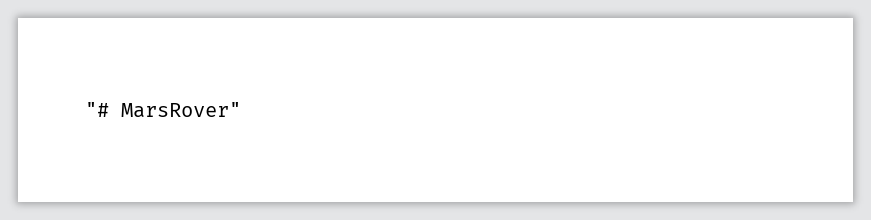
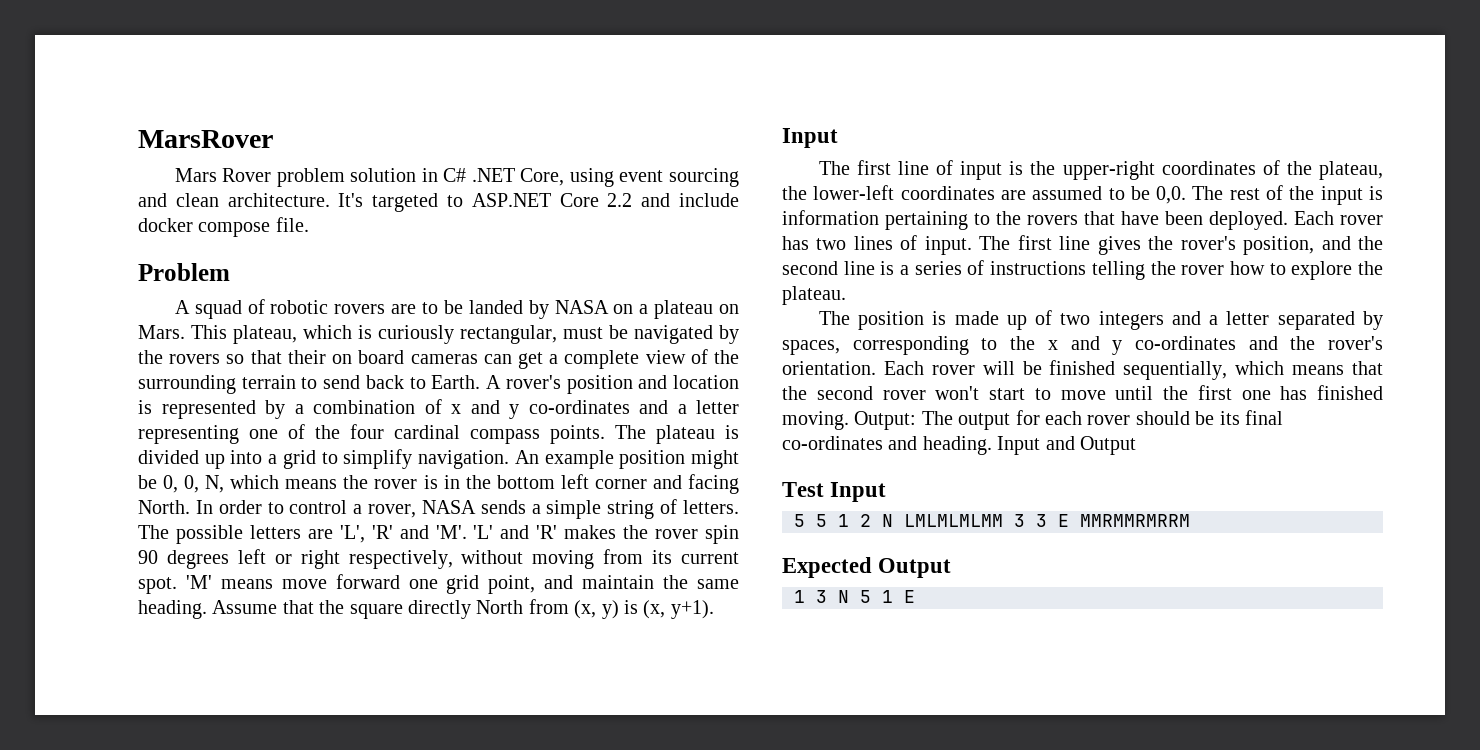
[85,102,241,118] "# MarsRover" -> [138,130,273,148] [174,168,739,187] [138,193,739,212] [138,217,309,237] [138,263,230,281] [174,299,739,319] [138,325,739,344] [138,349,739,369] [138,375,740,394] [138,399,739,419] [138,424,739,444] [138,449,740,469] [138,474,739,494] [138,499,739,519] [138,525,740,544] [138,549,739,569] [138,574,739,594] [138,599,714,619] [782,128,838,148] [818,160,1383,180] [782,185,1383,205] [782,210,1383,230] [782,235,1383,255] [782,260,1383,280] [782,286,846,305] [818,310,1383,330] [782,336,1383,355] [782,360,1383,380] [782,385,1383,400] [782,410,1283,430] [782,436,1136,455] [782,482,887,502] [794,514,1190,527] [782,557,952,578] [794,590,915,603] MarsRover // Mars Rover problem solution in C# .NET Core, using event sourcing and clean architecture. It's targeted to ASP.NET Core 2.2 and include docker compose file. // Problem // A squad of robotic rovers are to be landed by NASA on a plateau on Mars. This plateau, which is curiously rectangular, must be navigated by the rovers so that their on board cameras can get a complete view of the surrounding terrain to send back to Earth. A rover's position and location is represented by a combination of x and y co-ordinates and a letter representing one of the four cardinal compass points. The plateau is divided up into a grid to simplify navigation. An example position might be 0, 0, N, which means the rover is in the bottom left corner and facing North. In order to control a rover, NASA sends a simple string of letters. The possible letters are 'L', 'R' and 'M'. 'L' and 'R' makes the rover spin 90 degrees left or right respectively, without moving from its current spot. 'M' means move forward one grid point, and maintain the same heading. Assume that the square directly North from (x, y) is (x, y+1). // Input // The first line of input is the upper-right coordinates of the plateau, the lower-left coordinates are assumed to be 0,0. The rest of the input is information pertaining to the rovers that have been deployed. Each rover has two lines of input. The first line gives the rover's position, and the second line is a series of instructions telling the rover how to explore the plateau. // The position is made up of two integers and a letter separated by spaces, corresponding to the x and y co-ordinates and the rover's orientation. Each rover will be finished sequentially, which means that the second rover won't start to move until the first one has finished moving. Output: The output for each rover should be its final co-ordinates and heading. Input and Output // Test Input // 5 5 1 2 N LMLMLMLMM 3 3 E MMRMMRMRRM // Expected Output // 1 3 N 5 1 E

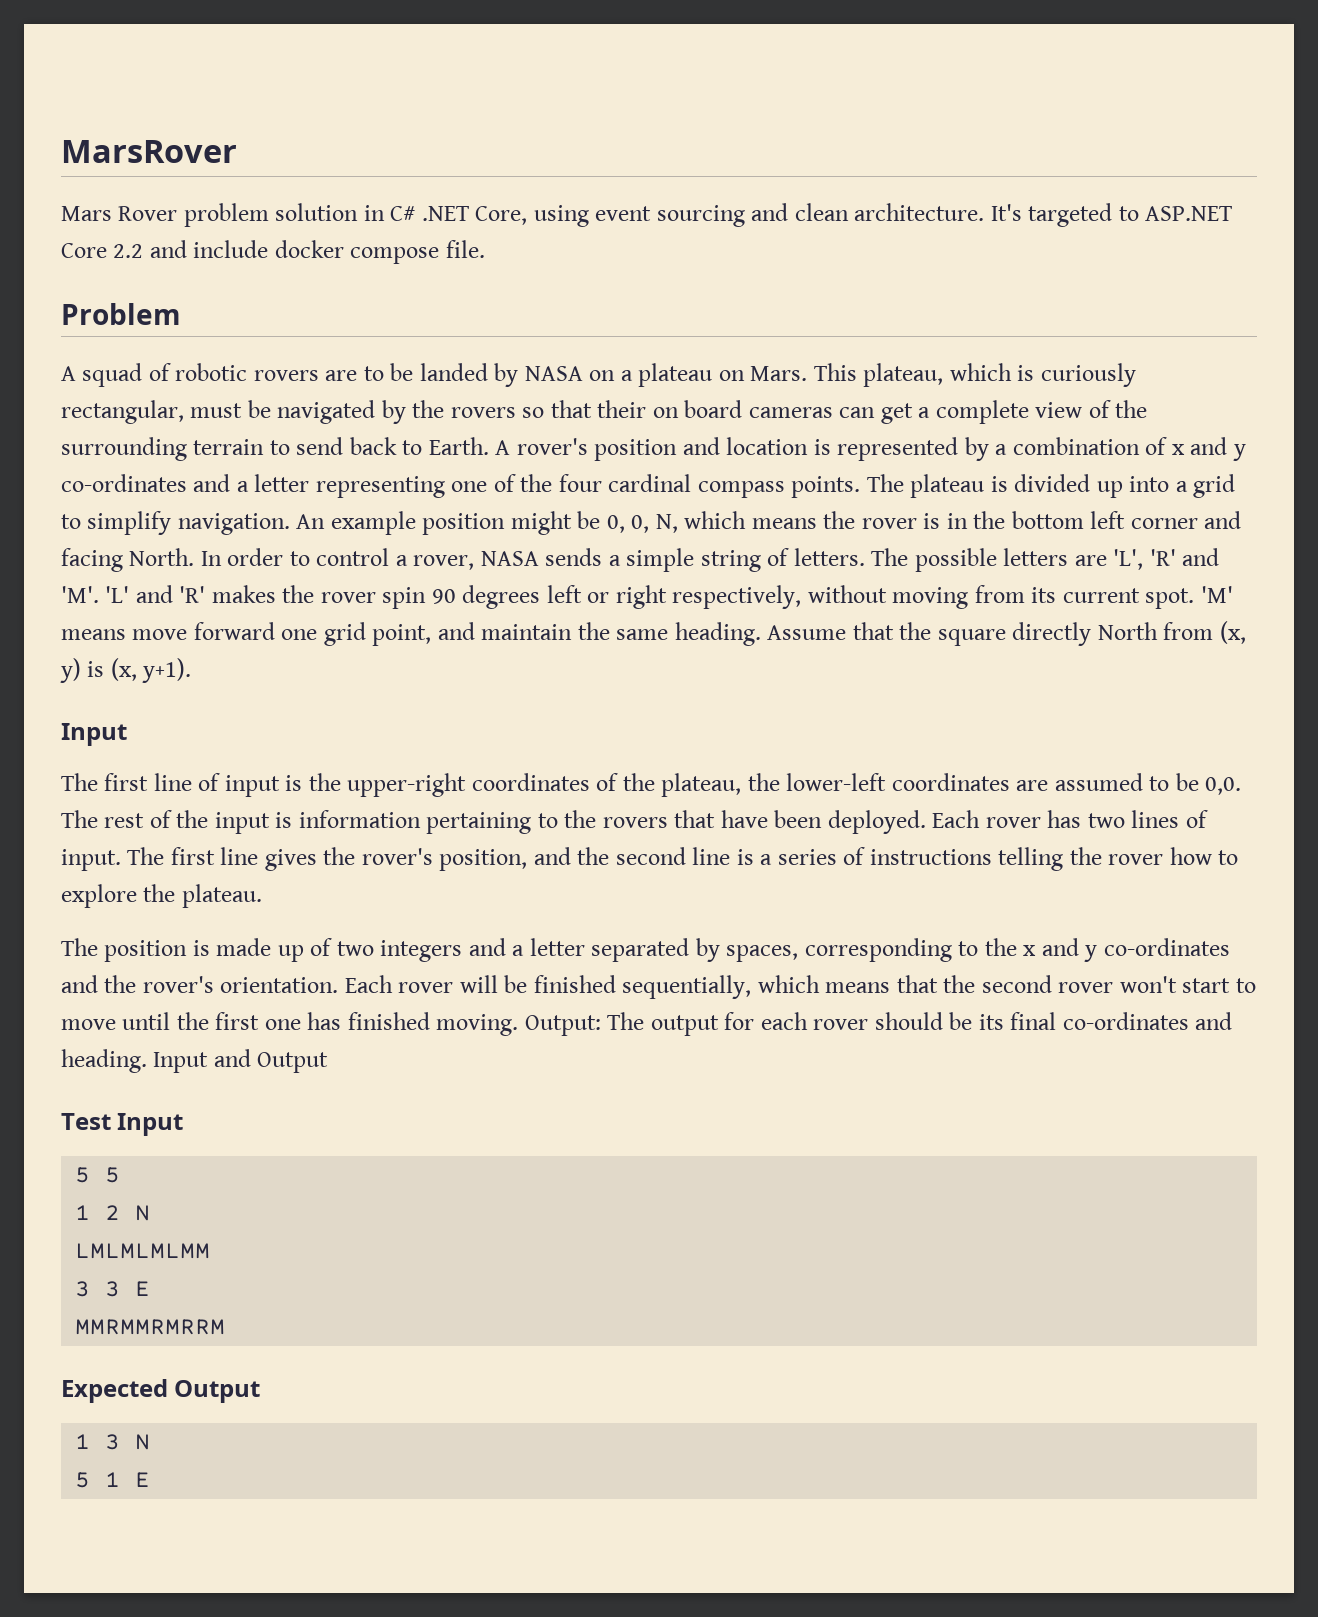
(827, 520) none -> (121, 1175) //
(893, 520) none -> (151, 1213) //
(1003, 520) none -> (211, 1251) //
(1069, 520) none -> (151, 1288) //
(849, 596) none -> (151, 1442) //

